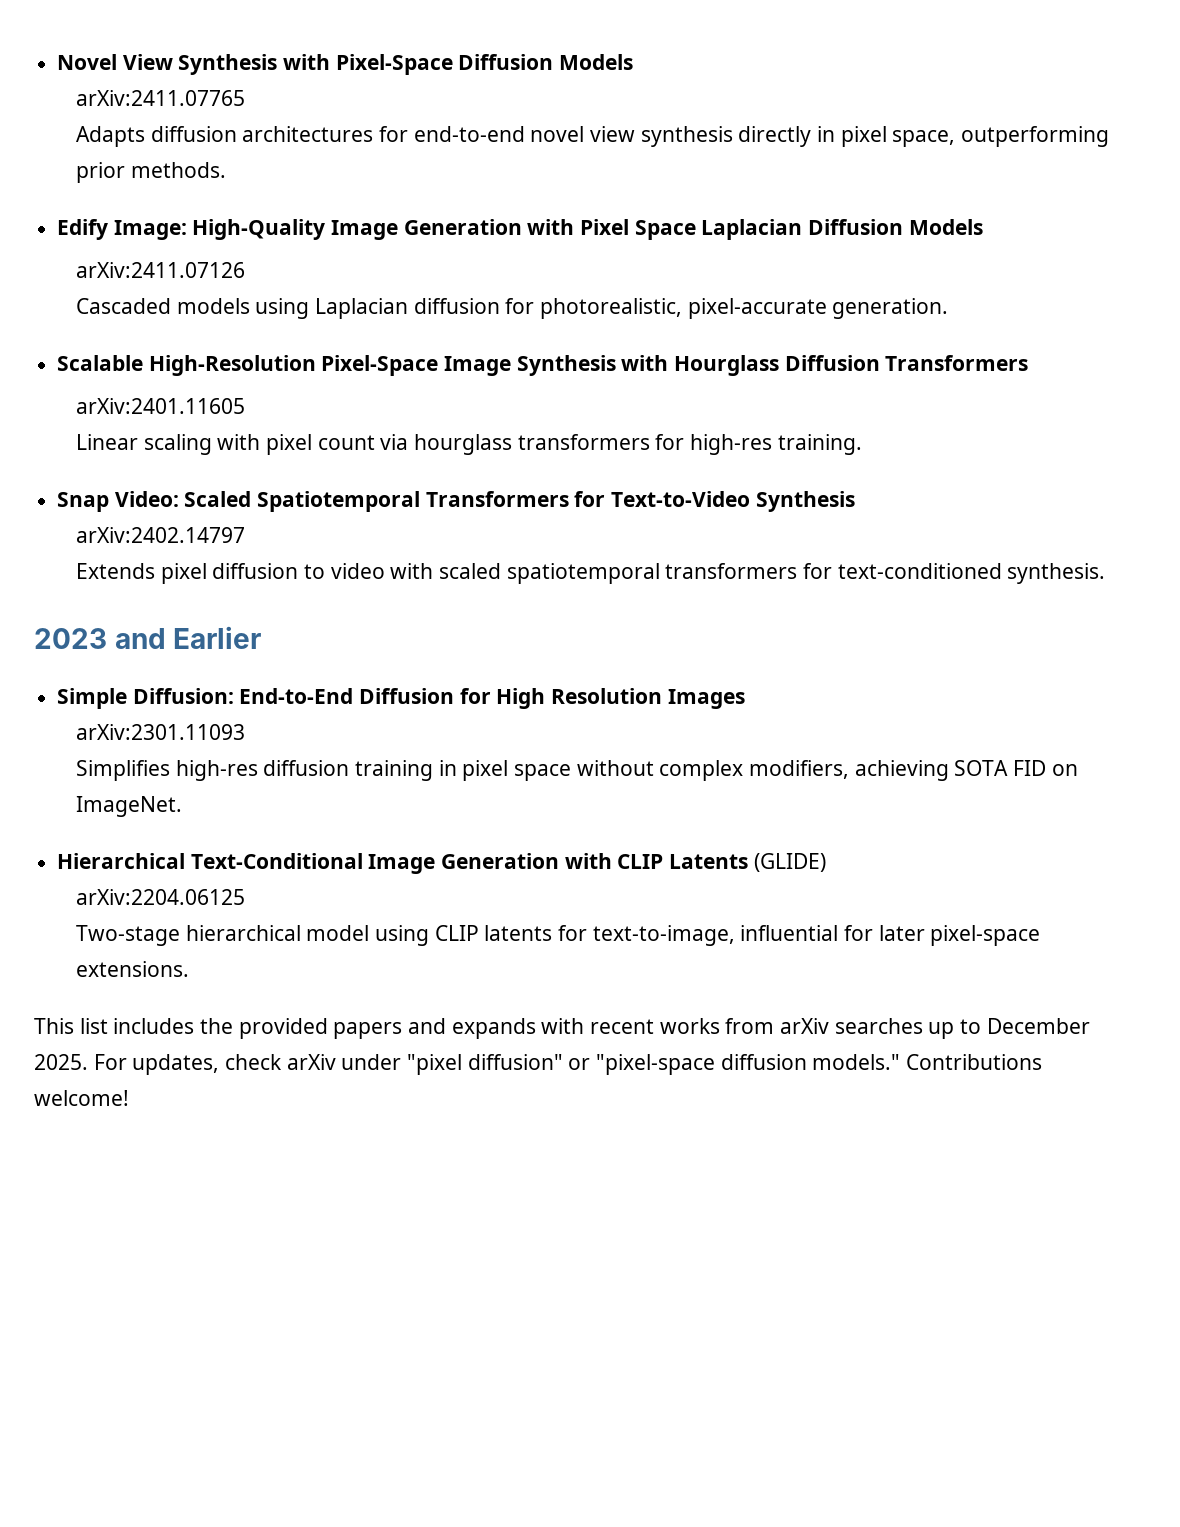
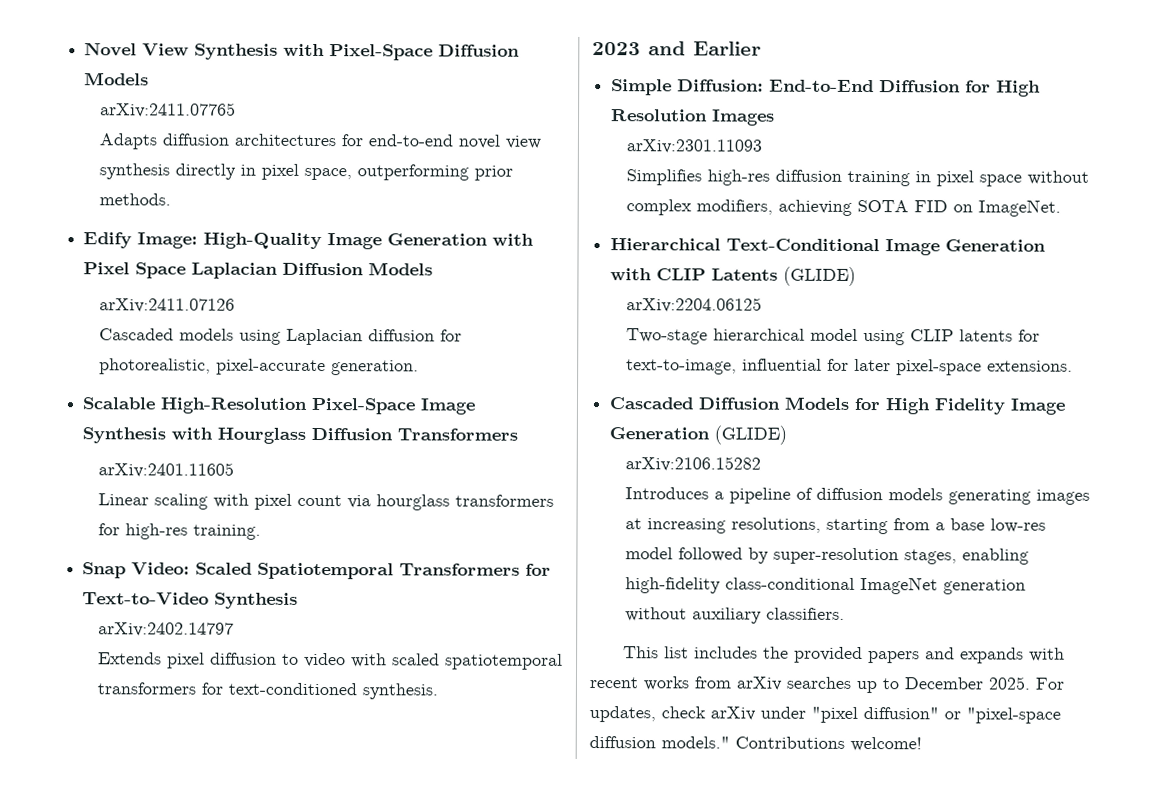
(189, 969) none -> [609,396,1067,415] [609,425,788,445] [624,456,761,472] [624,487,1090,505] [624,517,1046,535] [624,547,1029,565] [624,576,1026,595] [624,607,845,624] // Cascaded Diffusion Models for High Fidelity Image Generation (GLIDE) // arXiv:2106.15282 // Introduces a pipeline of diffusion models generating images at increasing resolutions, starting from a base low-res model followed by super-resolution stages, enabling high-fidelity class-conditional ImageNet generation without auxiliary classifiers.

